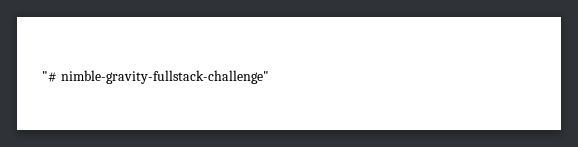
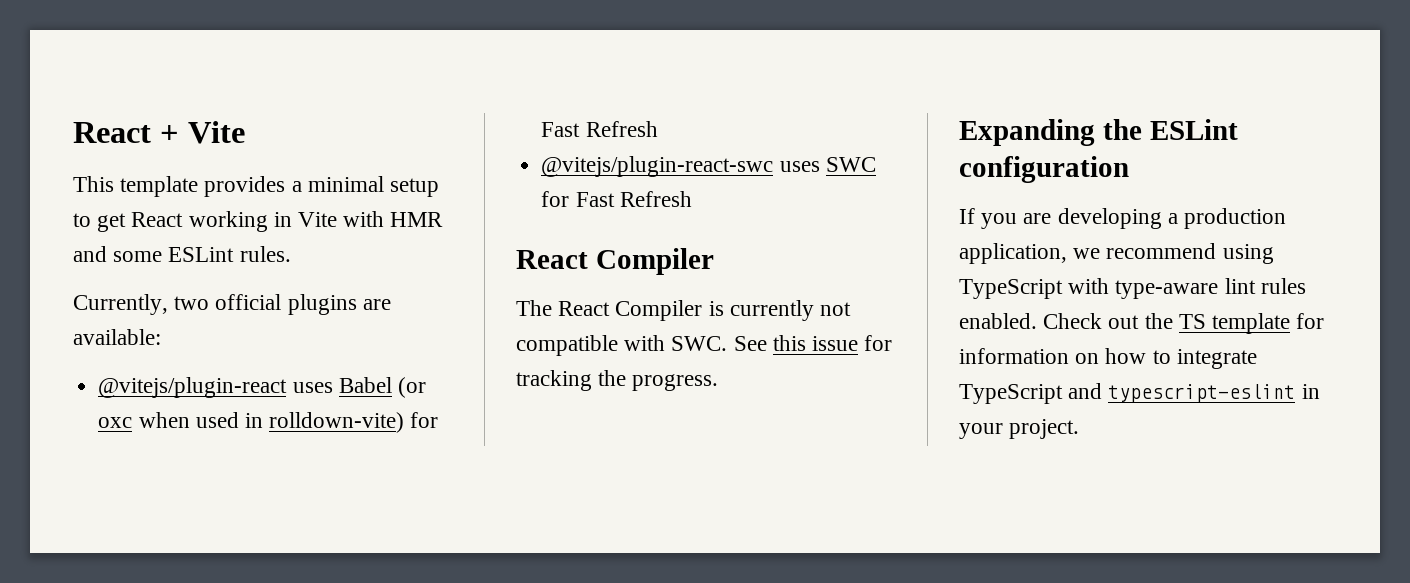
[42,70,269,84] "# nimble-gravity-fullstack-challenge" -> [73,121,245,144] [73,176,440,197] [73,211,444,232] [73,246,291,262] [73,294,391,315] [73,329,161,345] [98,377,426,398] [98,412,439,433] [541,121,658,137] [541,156,876,177] [541,191,692,207] [516,248,714,275] [516,300,852,321] [516,335,893,356] [516,370,719,391] [959,119,1238,146] [959,156,1129,183] [959,208,1287,229] [959,243,1274,264] [959,278,1306,299] [959,313,1325,334] [959,348,1257,369] [959,383,1320,404] [959,419,1080,439] React + Vite // This template provides a minimal setup to get React working in Vite with HMR and some ESLint rules. // Currently, two official plugins are available: // @vitejs/plugin-react uses Babel (or oxc when used in rolldown-vite) for Fast Refresh // @vitejs/plugin-react-swc uses SWC for Fast Refresh // React Compiler // The React Compiler is currently not compatible with SWC. See this issue for tracking the progress. // Expanding the ESLint configuration // If you are developing a production application, we recommend using TypeScript with type-aware lint rules enabled. Check out the TS template for information on how to integrate TypeScript and typescript-eslint in your project.

